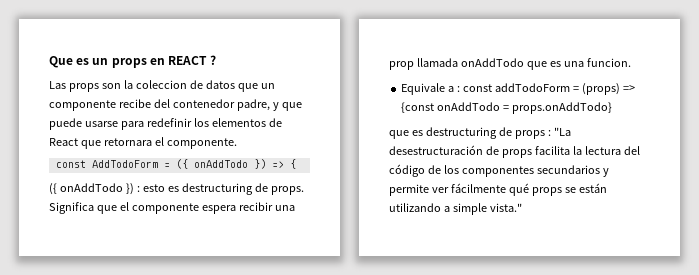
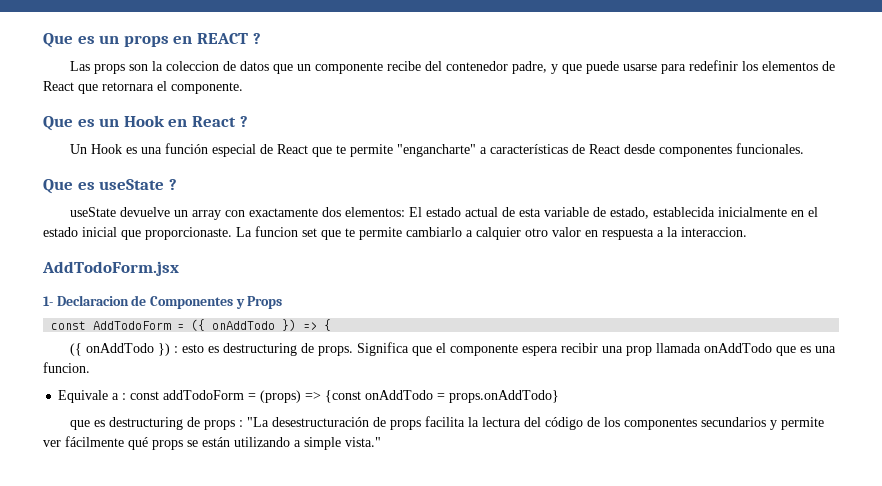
(237, 143) none -> [43,115,248,131] [69,143,804,157] [43,179,177,194] [69,207,818,220] [43,226,747,240] [42,261,179,276] [43,295,283,309] // Que es un Hook en React ? // Un Hook es una función especial de React que te permite "engancharte" a características de React desde componentes funcionales. // Que es useState ? // useState devuelve un array con exactamente dos elementos: El estado actual de esta variable de estado, establecida inicialmente en el estado inicial que proporcionaste. La funcion set que te permite cambiarlo a calquier otro valor en respuesta a la interaccion. // AddTodoForm.jsx // 1- Declaracion de Componentes y Props

